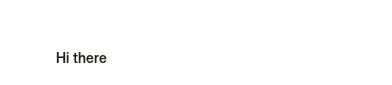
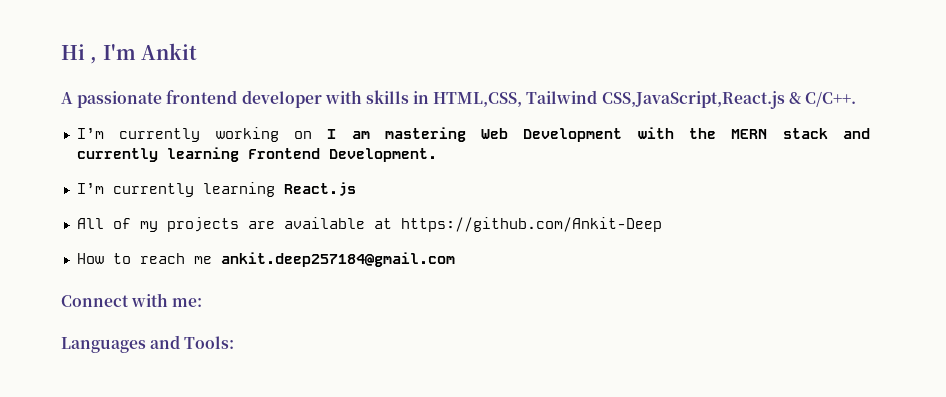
[72,52,107,63] there -> [90,43,197,64] [61,90,857,109] [76,127,871,142] [76,147,437,162] [76,182,356,197] [76,217,662,232] [76,252,455,267] [61,293,203,307] [61,335,235,353] , I'm Ankit // A passionate frontend developer with skills in HTML,CSS, Tailwind CSS,JavaScript,React.js & C/C++. // I’m currently working on I am mastering Web Development with the MERN stack and currently learning Frontend Development. // I’m currently learning React.js // All of my projects are available at https://github.com/Ankit-Deep // How to reach me ankit.deep257184@gmail.com // Connect with me: // Languages and Tools:

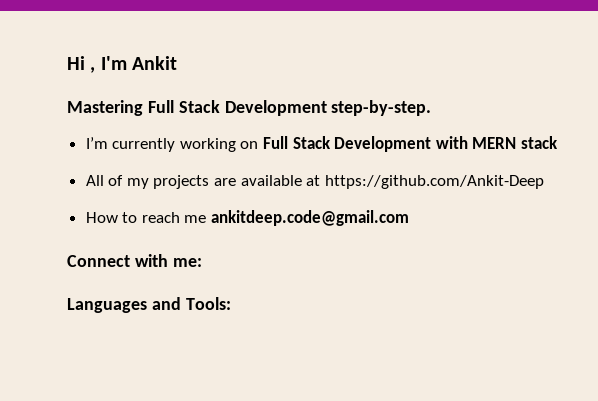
[61,90,857,109] A passionate frontend developer with skills in HTML,CSS, Tailwind CSS,JavaScript,React.js & C/C++. -> [67,100,432,116] Mastering Full Stack Development step-by-step.
[327,127,509,142] I am mastering Web -> [263,136,331,149] Full Stack
[689,128,717,139] the -> (468, 142) none
[843,128,871,139] [76,147,437,162] [76,182,356,197] and currently learning Frontend Development. // I’m currently learning React.js -> (559, 142) none
[220,252,455,267] ankit.deep257184@gmail.com -> [211,210,410,226] ankitdeep.code@gmail.com

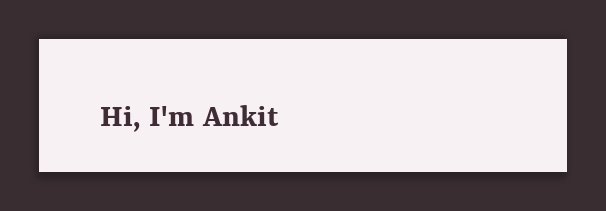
[67,56,96,73] Hi , -> [100,106,140,132] Hi,
[67,100,432,116] [85,136,559,152] [85,175,544,189] [85,210,410,226] [67,254,202,267] [67,297,231,313] // Mastering Full Stack Development step-by-step. // I’m currently working on Full Stack Development with MERN stack // All of my projects are available at https://github.com/Ankit-Deep // How to reach me ankitdeep.code@gmail.com // Connect with me: // Languages and Tools: -> (279, 115) none

